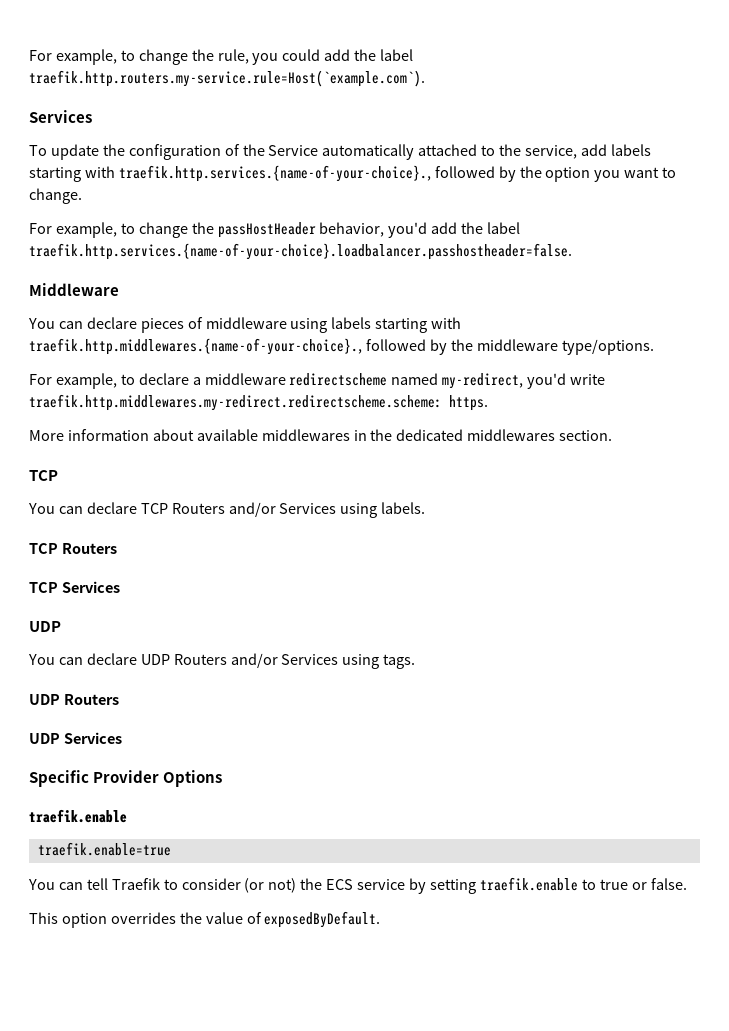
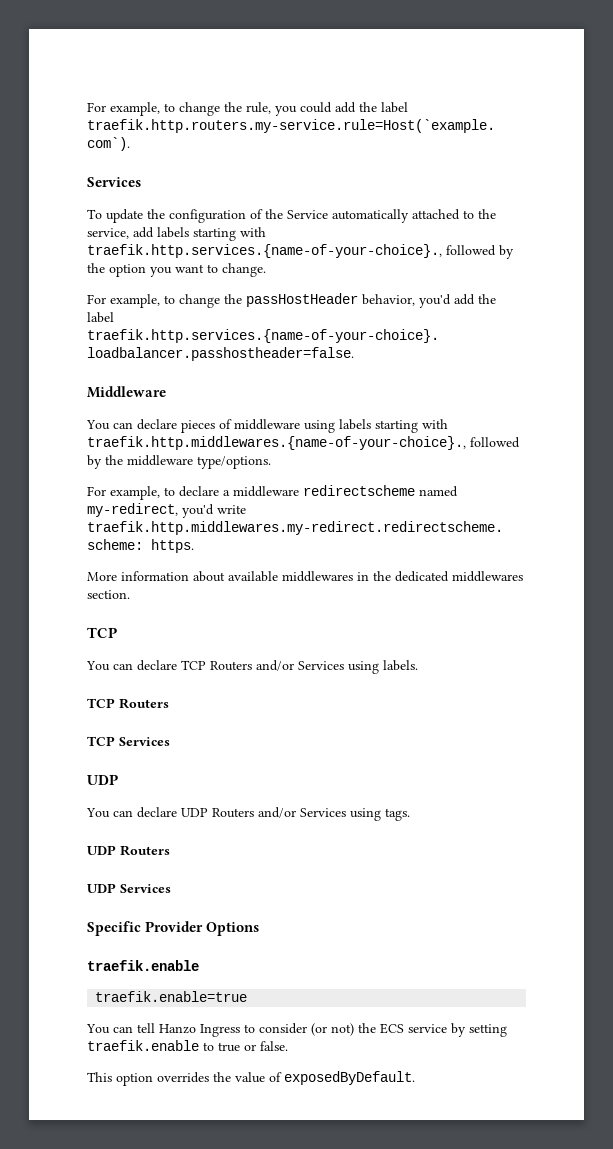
[111,878,160,890] Traefik -> [159,1024,240,1037] Hanzo Ingress

